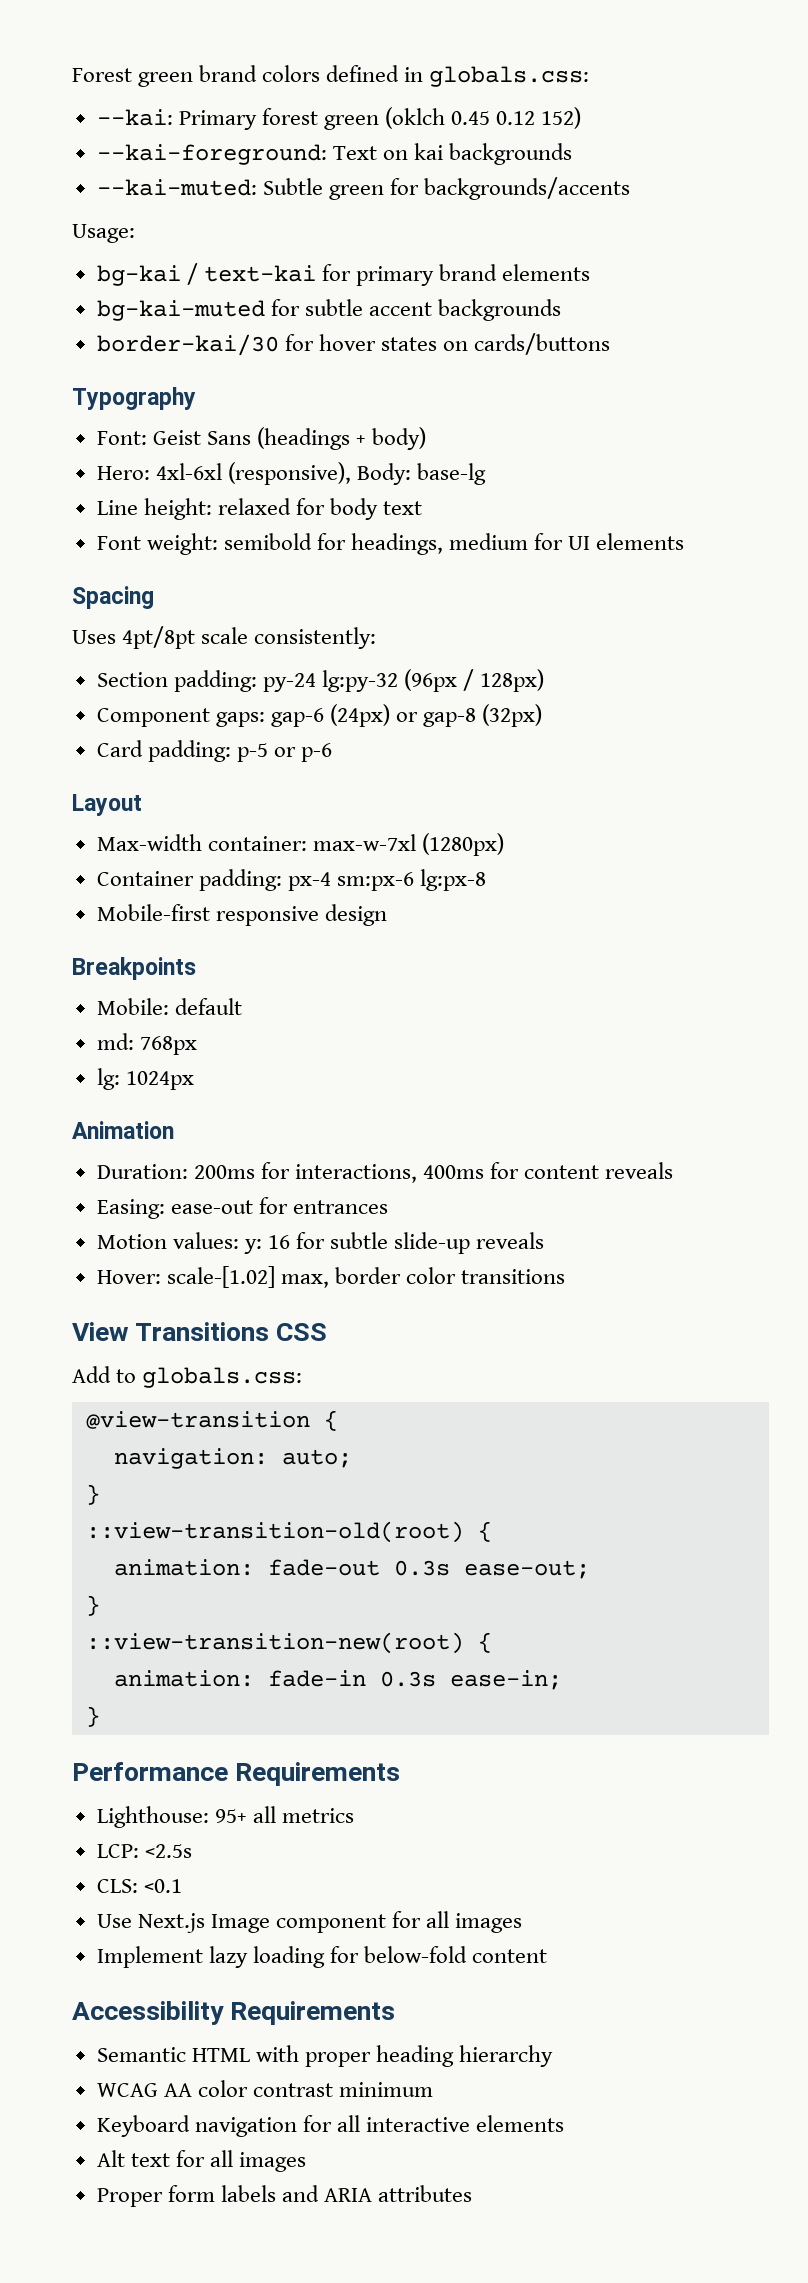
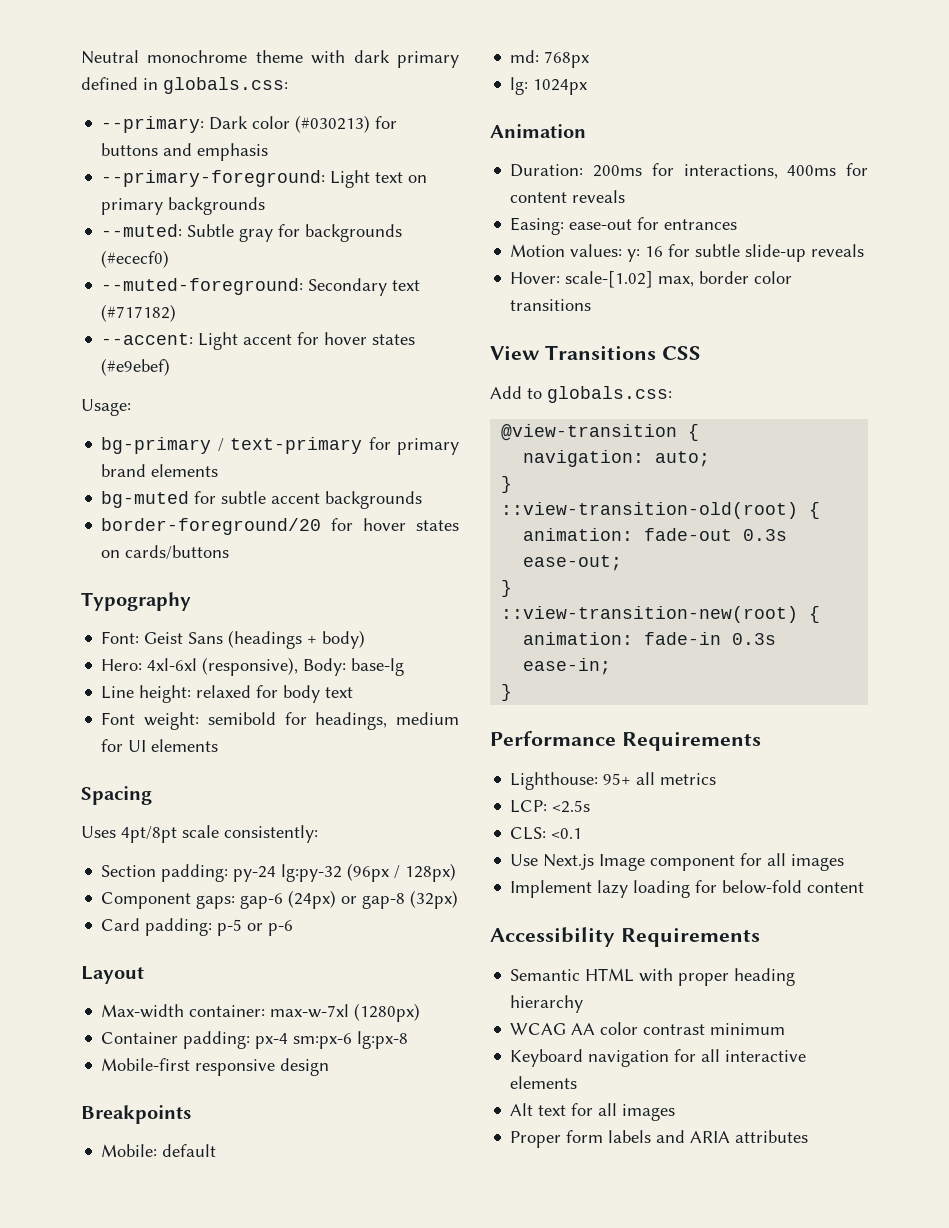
[72,65,590,87] [96,107,582,130] [96,143,573,165] [96,177,631,200] [72,224,135,243] [96,263,316,286] Forest green brand colors defined in globals.css: // --kai: Primary forest green (oklch 0.45 0.12 152) // --kai-foreground: Text on kai backgrounds // --kai-muted: Subtle green for backgrounds/accents // Usage: // bg-kai / text-kai -> [81,50,459,68] [81,77,288,94] [101,115,398,133] [101,143,269,161] [101,170,428,188] [101,197,266,215] [101,224,403,242] [101,250,170,268] [101,278,421,296] [101,304,177,322] [101,332,416,350] [101,358,171,376] [81,399,131,416] [101,437,363,454] Neutral monochrome theme with dark primary defined in globals.css: // --primary: Dark color (#030213) for buttons and emphasis // --primary-foreground: Light text on primary backgrounds // --muted: Subtle gray for backgrounds (#ececf0) // --muted-foreground: Secondary text (#717182) // --accent: Light accent for hover states (#e9ebef) // Usage: // bg-primary / text-primary
[96,300,265,321] bg-kai-muted -> [101,491,190,508] bg-muted
[96,334,279,356] border-kai/30 -> [101,518,322,535] border-foreground/20

